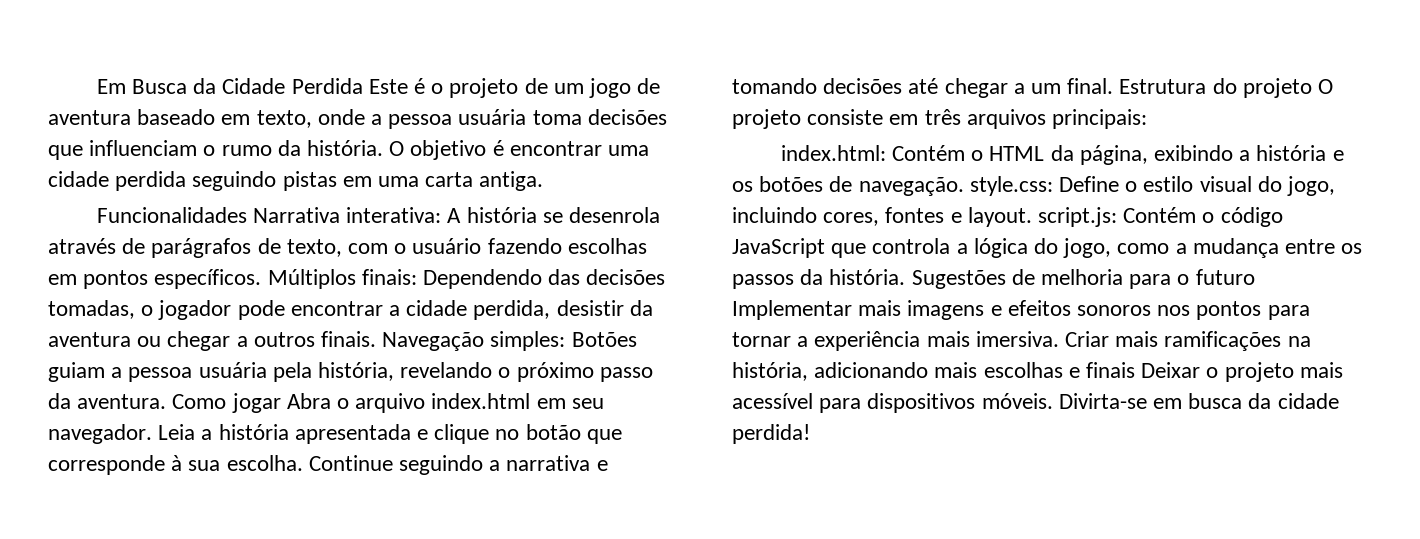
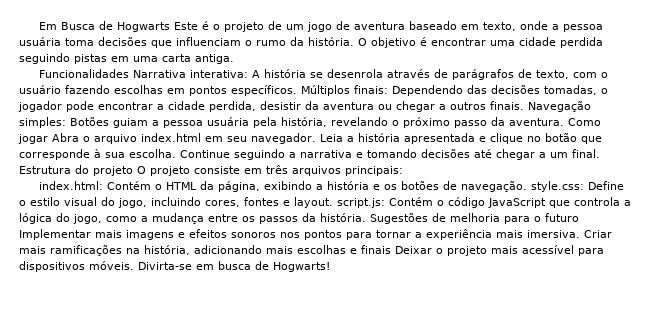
[193,78,363,94] da Cidade Perdida -> [99,21,171,32] de Hogwarts
[1248,393,1339,409] [732,424,810,444] da cidade perdida! -> [255,261,330,272] de Hogwarts!

